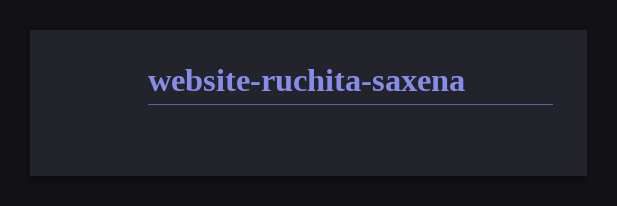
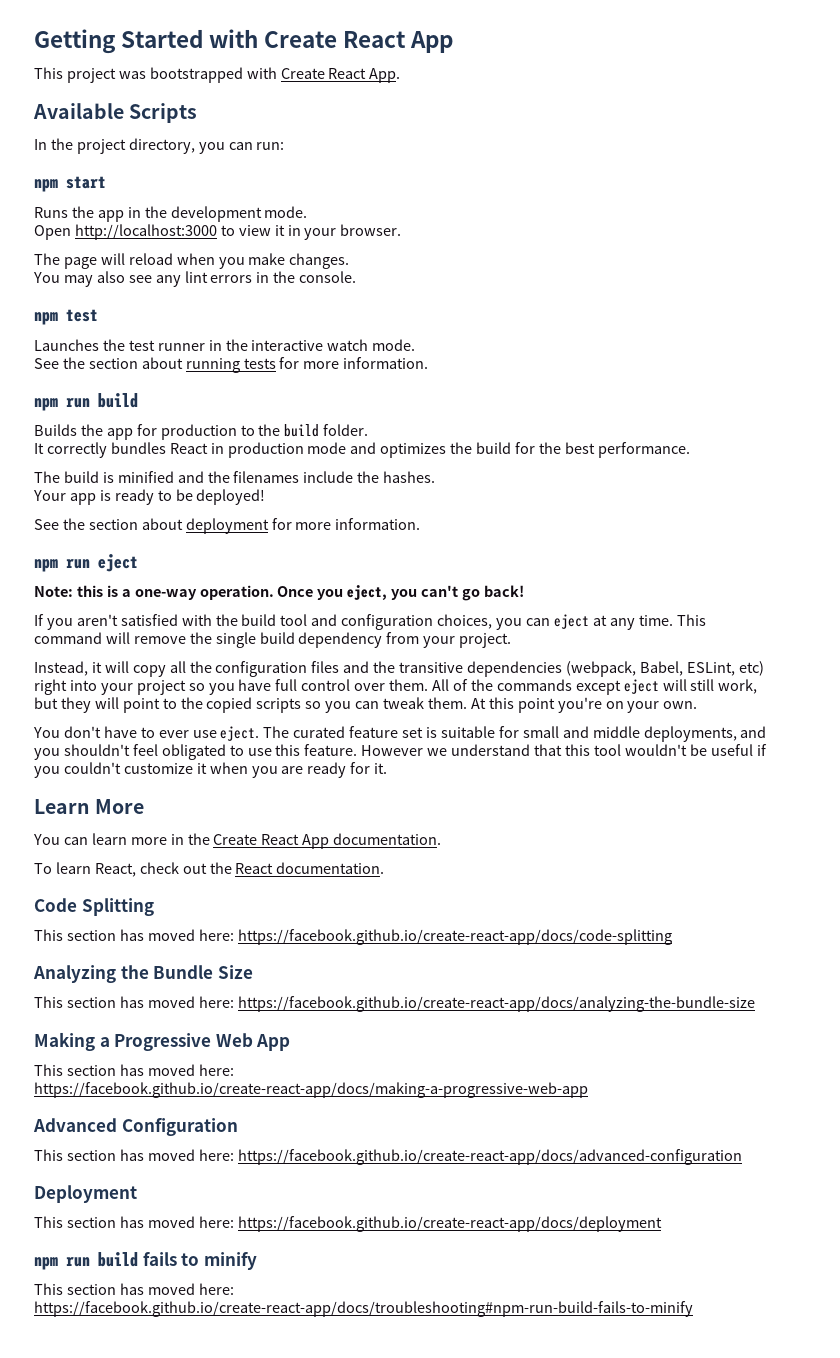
[148,69,465,91] website-ruchita-saxena -> [34,29,454,54] [34,67,401,83] [33,103,198,123] [34,138,285,154] [34,176,106,192] [34,206,308,222] [34,224,402,240] [34,253,350,269] [33,271,357,287] [34,309,98,325] [34,339,416,351] [34,357,429,373] [34,393,138,411] [34,424,369,440] [34,442,690,458] [34,471,436,483] [33,489,266,505] [34,518,421,534] [34,554,138,572] [34,585,524,601] [34,614,706,630] [34,632,512,648] [34,661,764,677] [34,679,758,695] [34,697,698,713] [33,726,767,742] [34,744,767,760] [34,762,388,778] [34,799,145,814] [33,833,442,849] [34,862,385,877] [34,898,154,916] [34,929,672,945] [33,965,253,983] [34,996,755,1012] [34,1032,291,1051] [34,1064,234,1076] [34,1082,588,1098] [33,1118,238,1136] [34,1149,742,1165] [34,1185,137,1203] [34,1216,662,1232] [34,1252,257,1270] [34,1283,234,1295] [34,1301,693,1317] Getting Started with Create React App // This project was bootstrapped with Create React App. // Available Scripts // In the project directory, you can run: // npm start // Runs the app in the development mode. // Open http://localhost:3000 to view it in your browser. // The page will reload when you make changes. // You may also see any lint errors in the console. // npm test // Launches the test runner in the interactive watch mode. // See the section about running tests for more information. // npm run build // Builds the app for production to the build folder. // It correctly bundles React in production mode and optimizes the build for the best performance. // The build is minified and the filenames include the hashes. // Your app is ready to be deployed! // See the section about deployment for more information. // npm run eject // Note: this is a one-way operation. Once you eject, you can't go back! // If you aren't satisfied with the build tool and configuration choices, you can eject at any time. This command will remove the single build dependency from your project. // Instead, it will copy all the configuration files and the transitive dependencies (webpack, Babel, ESLint, etc) right into your project so you have full control over them. All of the commands except eject will still work, but they will point to the copied scripts so you can tweak them. At this point you're on your own. // You don't have to ever use eject. The curated feature set is suitable for small and middle deployments, and you shouldn't feel obligated to use this feature. However we understand that this tool wouldn't be useful if you couldn't customize it when you are ready for it. // Learn More // You can learn more in the Create React App documentation. // To learn React, check out the React documentation. // Code Splitting // This section has moved here: https://facebook.github.io/create-react-app/docs/code-splitting // Analyzing the Bundle Size // This section has moved here: https://facebook.github.io/create-react-app/docs/analyzing-the-bundle-size // Making a Progressive Web App // This section has moved here: https://facebook.github.io/create-react-app/docs/making-a-progressive-web-app // Advanced Configuration // This section has moved here: https://facebook.github.io/create-react-app/docs/advanced-configuration // Deployment // This section has moved here: https://facebook.github.io/create-react-app/docs/deployment // npm run build fails to minify // This section has moved here: https://facebook.github.io/create-react-app/docs/troubleshooting#npm-run-build-fails-to-minify

